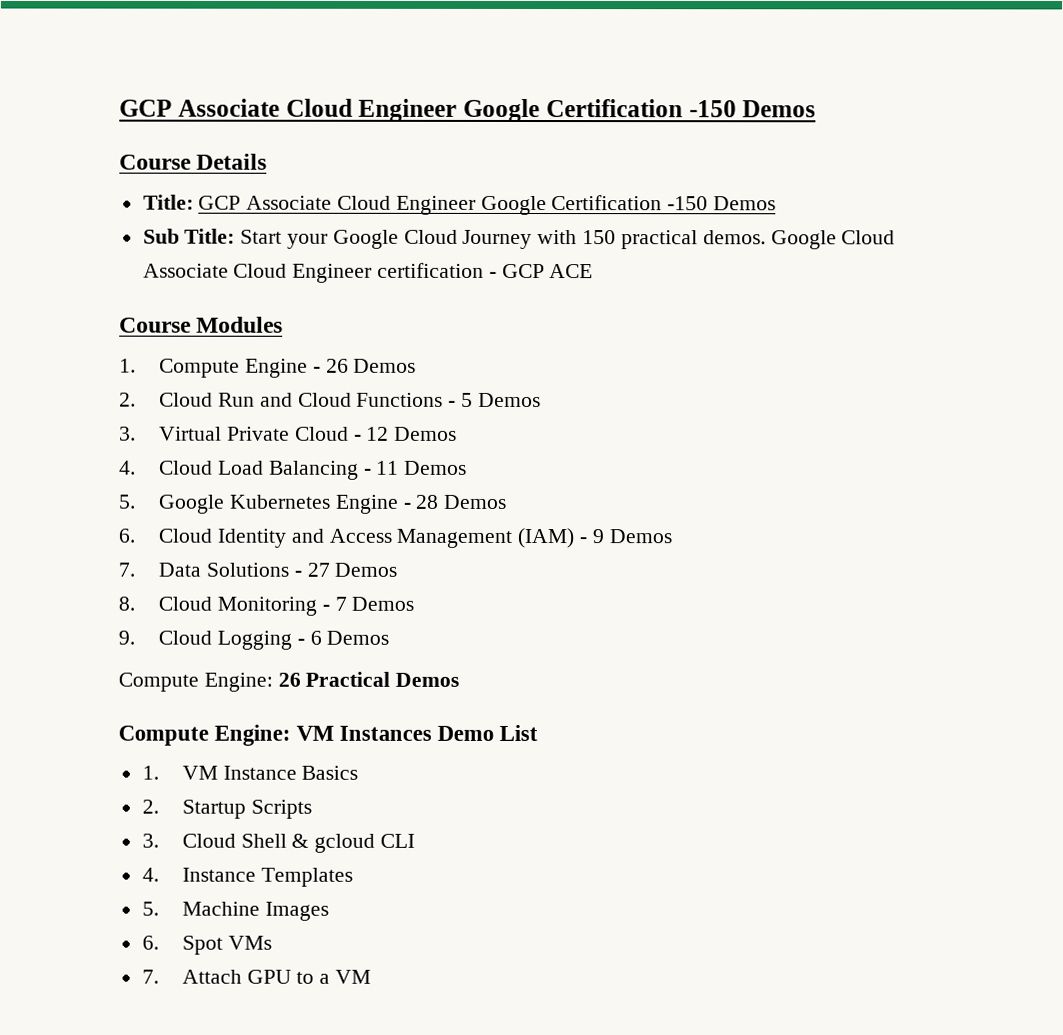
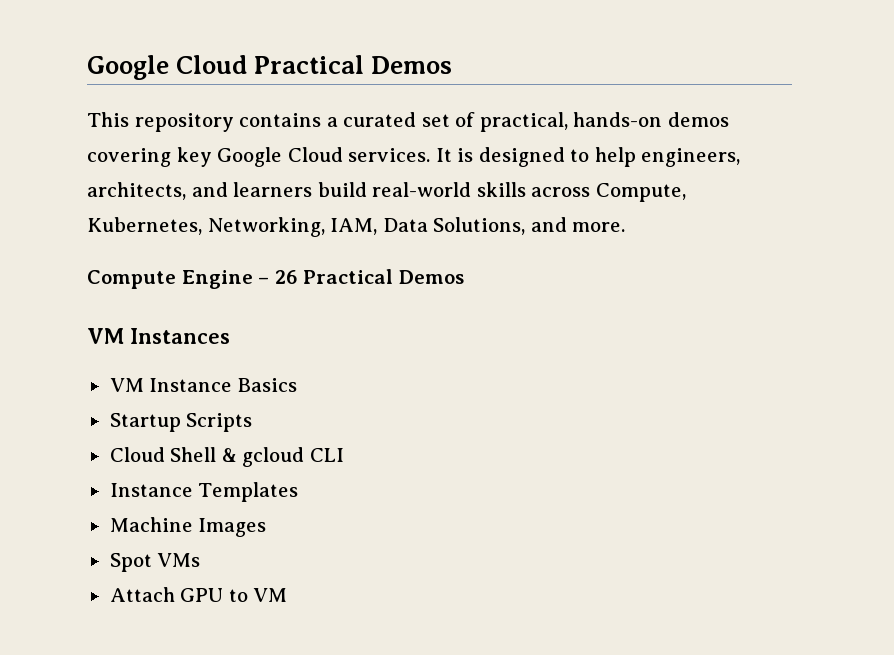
[119,98,817,123] [119,153,268,170] [142,194,777,216] [142,228,896,250] [142,262,594,283] [119,316,284,333] [119,358,417,378] [119,392,541,408] [119,426,458,441] [119,460,468,480] [119,494,508,514] [118,527,672,549] [118,562,398,577] [118,596,415,616] [118,630,390,650] [118,672,273,692] GCP Associate Cloud Engineer Google Certification -150 Demos // Course Details // Title: GCP Associate Cloud Engineer Google Certification -150 Demos // Sub Title: Start your Google Cloud Journey with 150 practical demos. Google Cloud Associate Cloud Engineer certification - GCP ACE // Course Modules // 1. Compute Engine - 26 Demos // 2. Cloud Run and Cloud Functions - 5 Demos // 3. Virtual Private Cloud - 12 Demos // 4. Cloud Load Balancing - 11 Demos // 5. Google Kubernetes Engine - 28 Demos // 6. Cloud Identity and Access Management (IAM) - 9 Demos // 7. Data Solutions - 27 Demos // 8. Cloud Monitoring - 7 Demos // 9. Cloud Logging - 6 Demos // Compute Engine: -> [87,55,453,80] [87,112,729,132] [87,147,741,167] [87,182,686,202] [87,217,626,237] [87,270,270,289] Google Cloud Practical Demos // This repository contains a curated set of practical, hands-on demos covering key Google Cloud services. It is designed to help engineers, architects, and learners build real-world skills across Compute, Kubernetes, Networking, IAM, Data Solutions, and more. // Compute Engine –
[118,724,292,746] Compute Engine: -> (464, 277) none
[437,724,539,742] [141,765,159,780] Demo List // 1. -> (230, 336) //
[141,799,159,814] 2. -> (297, 385) none
[141,833,159,848] 3. -> (253, 422) none
[141,867,159,882] 4. -> (344, 455) none
[141,901,159,916] 5. -> (299, 492) none
[141,935,159,950] 6. -> (267, 527) none
[141,969,159,984] 7. -> (201, 560) none
[319,973,331,984] a -> (248, 595) none

